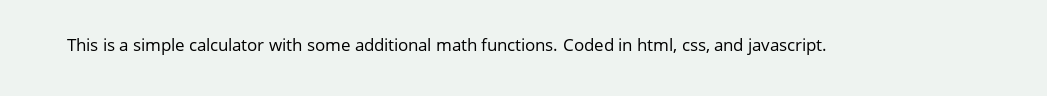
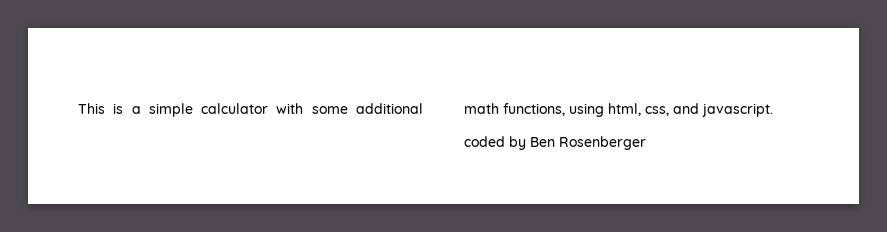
[481,38,633,51] functions. Coded in -> [503,103,604,117] functions, using
(827, 46) none -> [464,136,646,150] // coded by Ben Rosenberger

